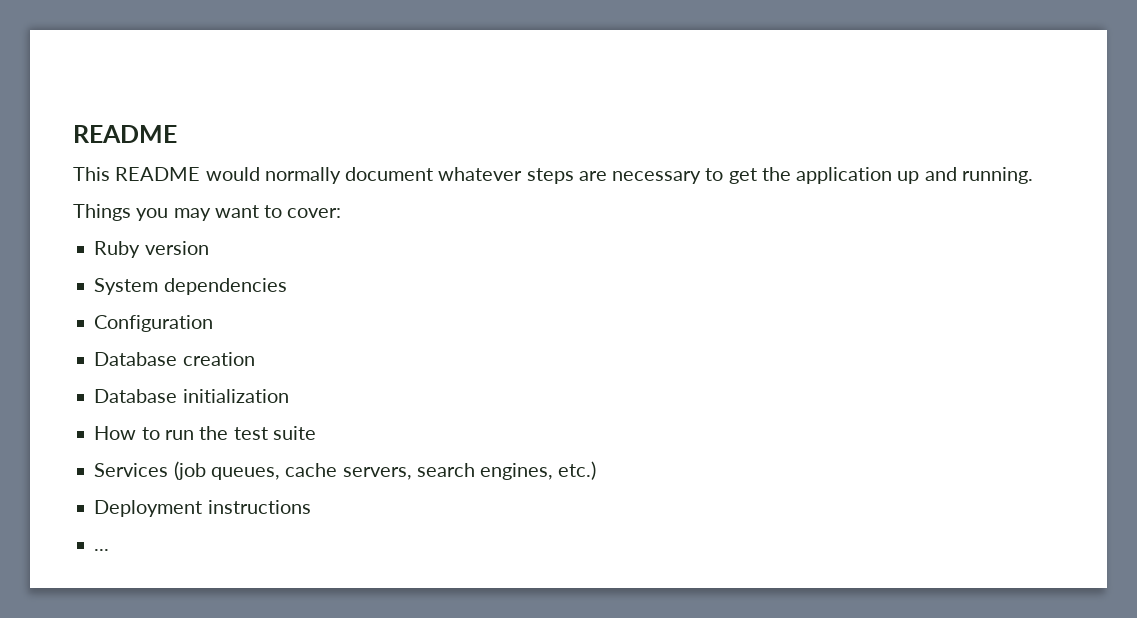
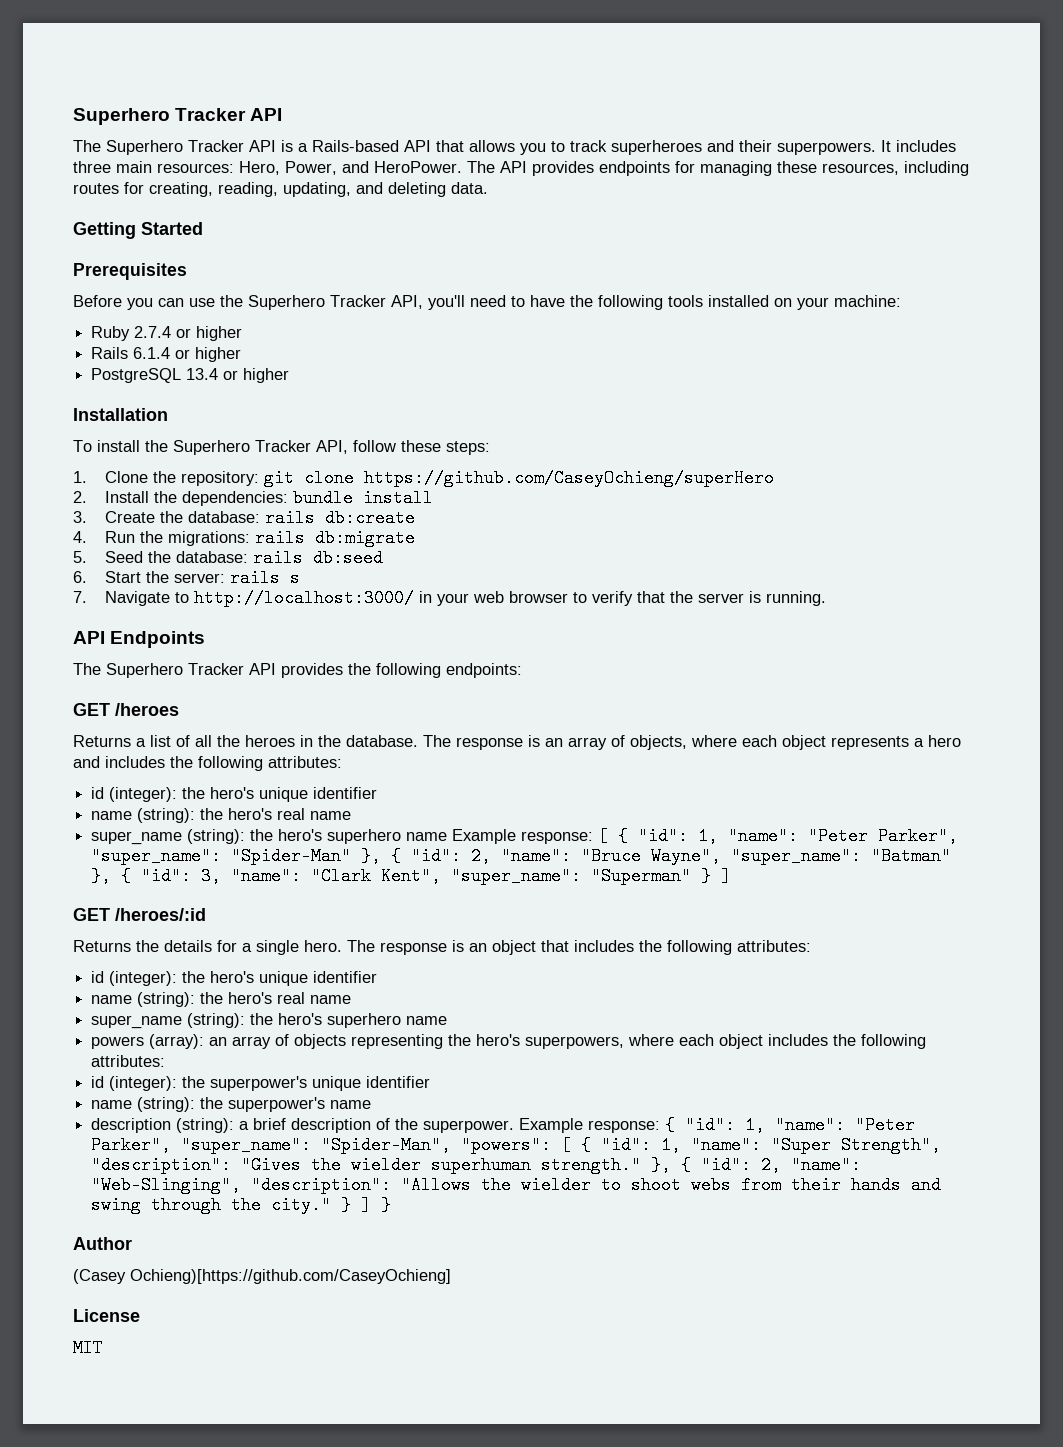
[73,125,177,143] [73,167,1033,184] [73,204,342,221] [94,241,209,258] [94,278,287,295] [94,315,214,332] [94,352,255,366] [94,389,289,403] [94,426,316,440] [94,461,597,480] [94,500,311,517] [94,549,110,551] README // This README would normally document whatever steps are necessary to get the application up and running. // Things you may want to cover: // Ruby version // System dependencies // Configuration // Database creation // Database initialization // How to run the test suite // Services (job queues, cache servers, search engines, etc.) // Deployment instructions // ... -> [73,108,283,125] [73,140,956,155] [73,161,969,176] [73,182,488,197] [73,222,203,239] [73,263,187,280] [73,295,901,310] [91,326,243,341] [91,347,242,362] [91,368,290,383] [73,408,168,421] [73,440,490,455] [73,469,775,487] [73,489,434,507] [73,509,416,527] [73,529,416,547] [73,549,384,567] [73,569,301,587] [73,589,827,607] [73,631,206,648] [73,663,522,678] [73,703,179,716] [73,735,961,750] [73,756,342,771] [91,787,378,802] [91,808,352,823] [91,827,959,845] [91,847,952,865] [91,867,732,885] [73,908,206,921] [73,940,811,955] [91,971,378,986] [91,992,352,1007] [91,1013,448,1029] [91,1034,927,1049] [91,1055,166,1067] [91,1076,431,1091] [91,1097,372,1112] [91,1116,916,1134] [91,1136,942,1154] [91,1156,862,1174] [91,1176,942,1194] [91,1196,392,1214] [73,1237,132,1250] [73,1269,451,1284] [73,1309,140,1322] [73,1339,103,1357] Superhero Tracker API // The Superhero Tracker API is a Rails-based API that allows you to track superheroes and their superpowers. It includes three main resources: Hero, Power, and HeroPower. The API provides endpoints for managing these resources, including routes for creating, reading, updating, and deleting data. // Getting Started // Prerequisites // Before you can use the Superhero Tracker API, you'll need to have the following tools installed on your machine: // Ruby 2.7.4 or higher // Rails 6.1.4 or higher // PostgreSQL 13.4 or higher // Installation // To install the Superhero Tracker API, follow these steps: // 1. Clone the repository: git clone https://github.com/CaseyOchieng/superHero // 2. Install the dependencies: bundle install // 3. Create the database: rails db:create // 4. Run the migrations: rails db:migrate // 5. Seed the database: rails db:seed // 6. Start the server: rails s // 7. Navigate to http://localhost:3000/ in your web browser to verify that the server is running. // API Endpoints // The Superhero Tracker API provides the following endpoints: // GET /heroes // Returns a list of all the heroes in the database. The response is an array of objects, where each object represents a hero and includes the following attributes: // id (integer): the hero's unique identifier // name (string): the hero's real name // super_name (string): the hero's superhero name Example response: [ { "id": 1, "name": "Peter Parker", "super_name": "Spider-Man" }, { "id": 2, "name": "Bruce Wayne", "super_name": "Batman" }, { "id": 3, "name": "Clark Kent", "super_name": "Superman" } ] // GET /heroes/:id // Returns the details for a single hero. The response is an object that includes the following attributes: // id (integer): the hero's unique identifier // name (string): the hero's real name // super_name (string): the hero's superhero name // powers (array): an array of objects representing the hero's superpowers, where each object includes the following attributes: // id (integer): the superpower's unique identifier // name (string): the superpower's name // description (string): a brief description of the superpower. Example response: { "id": 1, "name": "Peter Parker", "super_name": "Spider-Man", "powers": [ { "id": 1, "name": "Super Strength", "description": "Gives the wielder superhuman strength." }, { "id": 2, "name": "Web-Slinging", "description": "Allows the wielder to shoot webs from their hands and swing through the city." } ] } // Author // (Casey Ochieng)[https://github.com/CaseyOchieng] // License // MIT

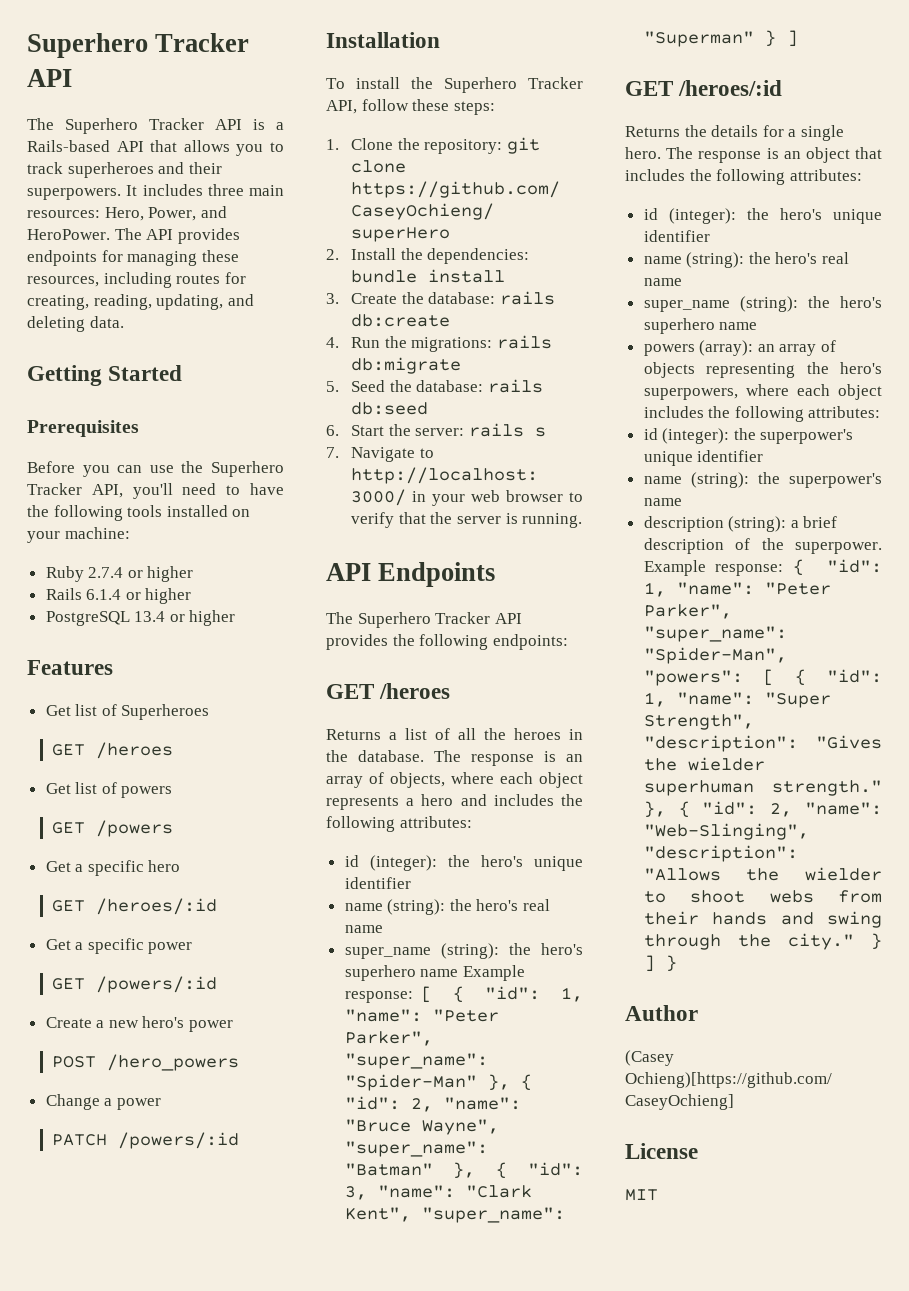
(290, 375) none -> [27,660,113,675] [45,704,210,720] [52,742,174,759] [45,782,173,798] [52,820,174,837] [45,860,181,876] [52,898,218,915] [45,938,193,954] [52,976,218,993] [45,1016,234,1032] [52,1054,240,1071] [45,1094,161,1110] [52,1132,240,1149] // Features // Get list of Superheroes // GET /heroes // Get list of powers // GET /powers // Get a specific hero // GET /heroes/:id // Get a specific power // GET /powers/:id // Create a new hero's power // POST /hero_powers // Change a power // PATCH /powers/:id

